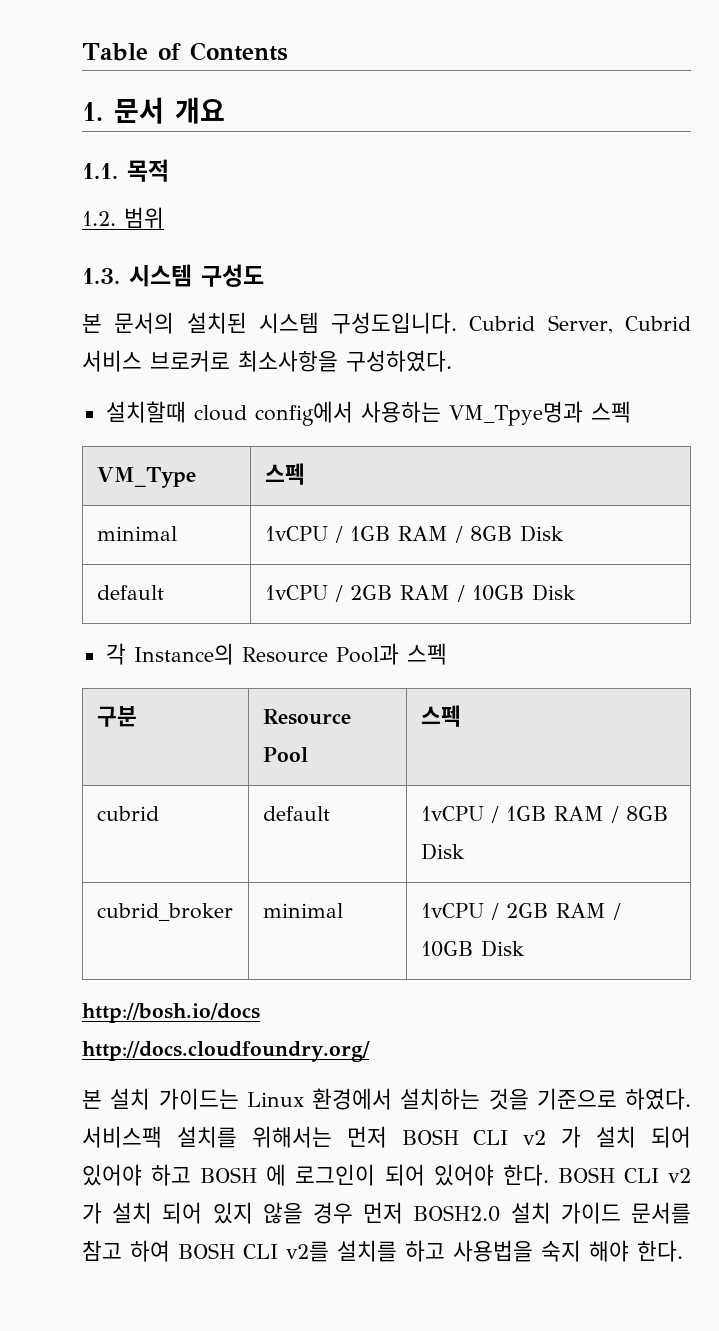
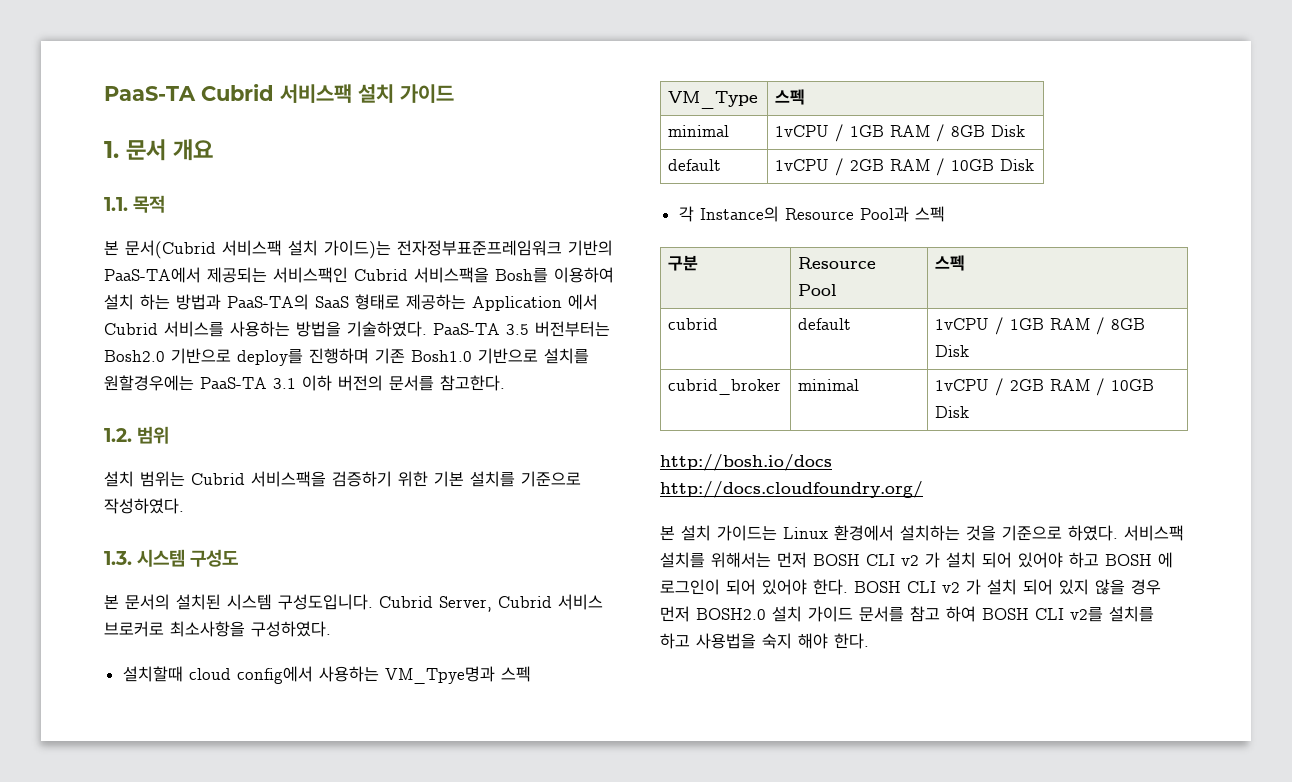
[82,42,288,61] Table of Contents -> [104,84,454,103] PaaS-TA Cubrid 서비스팩 설치 가이드
[82,207,164,229] 1.2. 범위 -> [104,240,613,259] [104,267,614,283] [104,294,598,311] [104,321,610,337] [104,348,589,366] [104,375,505,391] [104,426,170,444] [104,471,581,487] [104,498,184,514] 본 문서(Cubrid 서비스팩 설치 가이드)는 전자정부표준프레임워크 기반의 PaaS-TA에서 제공되는 서비스팩인 Cubrid 서비스팩을 Bosh를 이용하여 설치 하는 방법과 PaaS-TA의 SaaS 형태로 제공하는 Application 에서 Cubrid 서비스를 사용하는 방법을 기술하였다. PaaS-TA 3.5 버전부터는 Bosh2.0 기반으로 deploy를 진행하며 기존 Bosh1.0 기반으로 설치를 원할경우에는 PaaS-TA 3.1 이하 버전의 문서를 참고한다. // 1.2. 범위 // 설치 범위는 Cubrid 서비스팩을 검증하기 위한 기본 설치를 기준으로 작성하였다.

